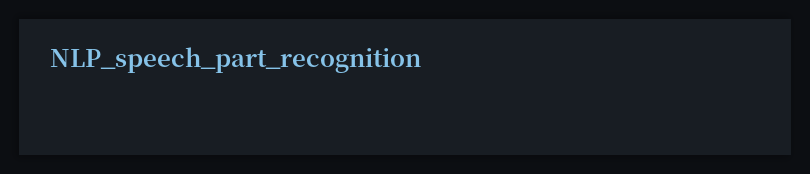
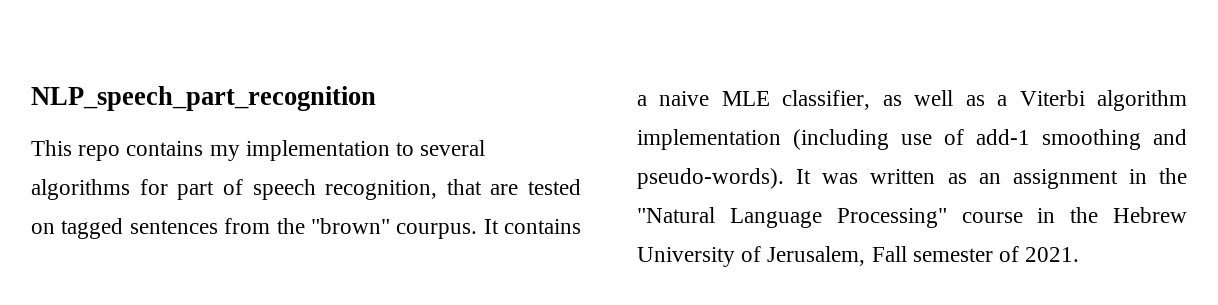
(421, 60) none -> [31,140,486,161] [31,179,581,200] [31,218,581,239] [637,90,1187,111] [637,129,1187,150] [637,168,1187,189] [637,207,1187,228] [637,246,1080,267] // This repo contains my implementation to several algorithms for part of speech recognition, that are tested on tagged sentences from the "brown" courpus. It contains a naive MLE classifier, as well as a Viterbi algorithm implementation (including use of add-1 smoothing and pseudo-words). It was written as an assignment in the "Natural Language Processing" course in the Hebrew University of Jerusalem, Fall semester of 2021.

